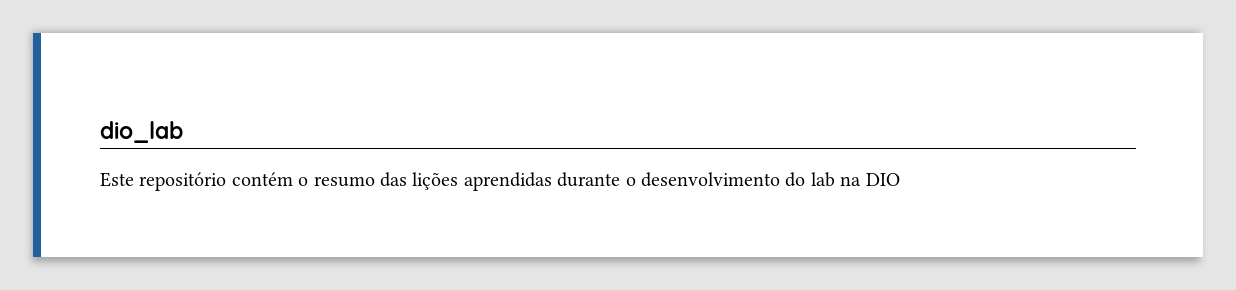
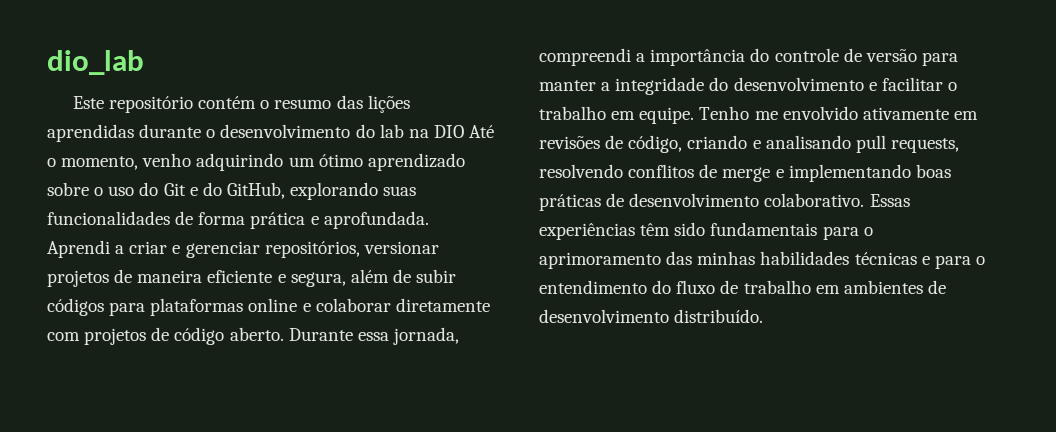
(900, 179) none -> [469,125,495,138] [47,153,465,171] [47,182,417,200] [47,211,429,229] [47,240,439,258] [47,269,457,287] [47,298,490,316] [47,327,459,345] [539,48,958,66] [539,77,957,95] [539,106,978,124] [539,135,959,153] [539,164,951,182] [539,193,910,211] [539,222,873,240] [539,251,985,269] [539,280,946,294] [539,309,764,323] Até o momento, venho adquirindo um ótimo aprendizado sobre o uso do Git e do GitHub, explorando suas funcionalidades de forma prática e aprofundada. Aprendi a criar e gerenciar repositórios, versionar projetos de maneira eficiente e segura, além de subir códigos para plataformas online e colaborar diretamente com projetos de código aberto. Durante essa jornada, compreendi a importância do controle de versão para manter a integridade do desenvolvimento e facilitar o trabalho em equipe. Tenho me envolvido ativamente em revisões de código, criando e analisando pull requests, resolvendo conflitos de merge e implementando boas práticas de desenvolvimento colaborativo. Essas experiências têm sido fundamentais para o aprimoramento das minhas habilidades técnicas e para o entendimento do fluxo de trabalho em ambientes de desenvolvimento distribuído.

